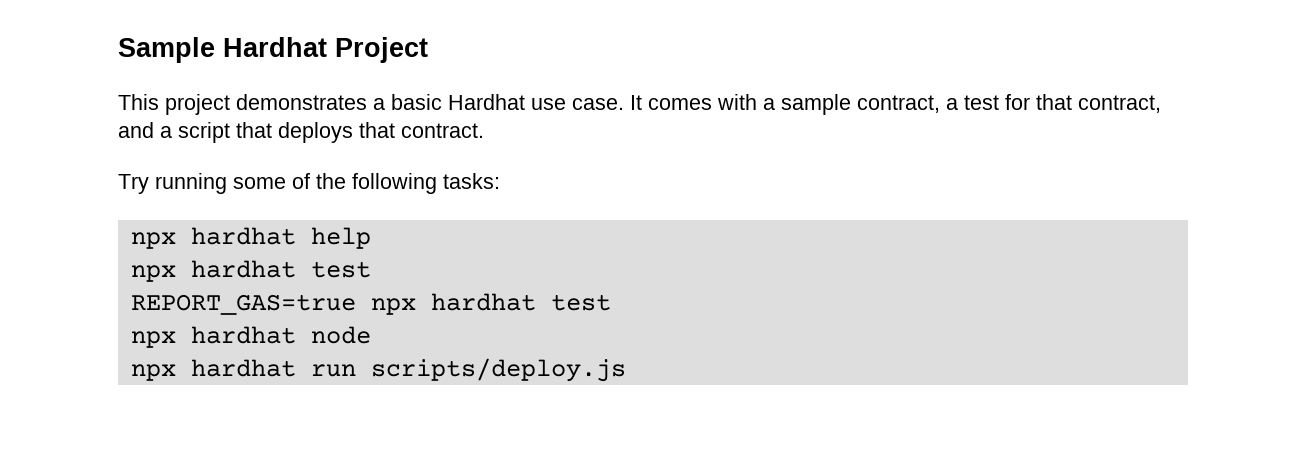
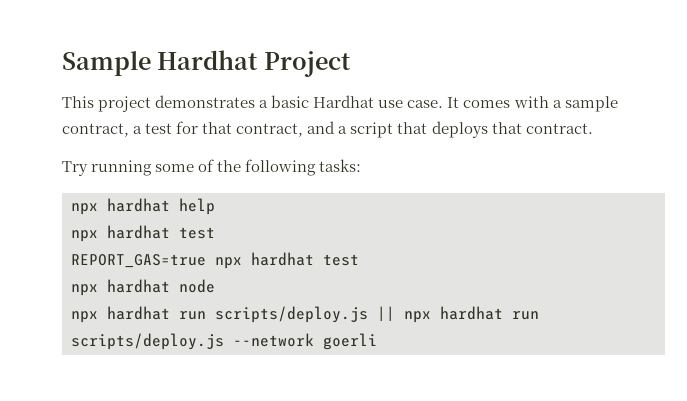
(626, 370) none -> [377,306,539,323] [71,333,377,350] || npx hardhat run scripts/deploy.js --network goerli

